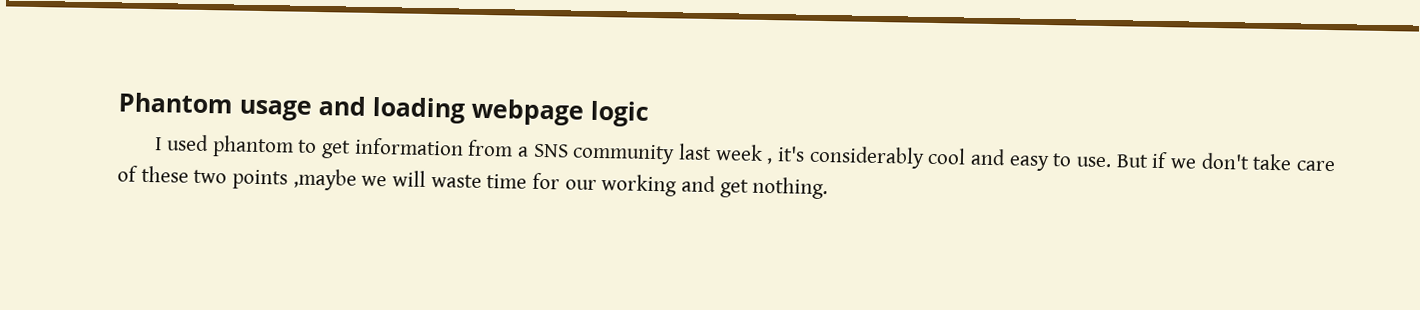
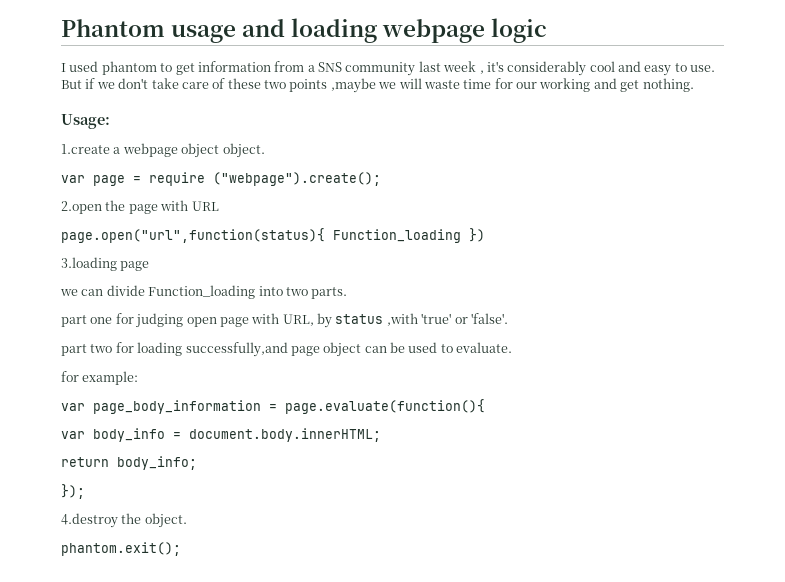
(829, 188) none -> [61,114,110,129] [61,143,265,158] [61,172,381,186] [61,200,219,214] [61,228,485,243] [61,257,150,271] [60,285,348,299] [61,313,508,328] [61,342,513,357] [61,371,139,385] [61,399,485,414] [61,428,381,442] [61,456,197,470] [61,484,85,499] [61,513,187,528] [61,542,181,556] // Usage: // 1.create a webpage object object. // var page = require ("webpage").create(); // 2.open the page with URL // page.open("url",function(status){ Function_loading }) // 3.loading page // we can divide Function_loading into two parts. // part one for judging open page with URL, by status ,with 'true' or 'false'. // part two for loading successfully,and page object can be used to evaluate. // for example: // var page_body_information = page.evaluate(function(){ // var body_info = document.body.innerHTML; // return body_info; // }); // 4.destroy the object. // phantom.exit();

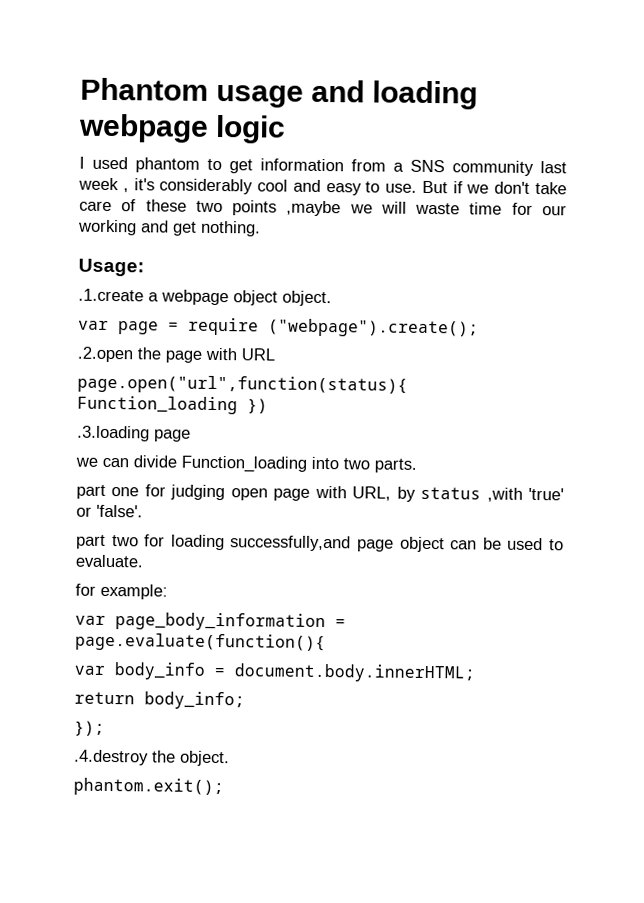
[61,144,110,154] 1.create -> [78,288,144,302] .1.create
[61,201,102,214] 2.open -> [77,346,133,363] .2.open
[61,257,117,271] 3.loading -> [77,425,150,442] .3.loading
[61,513,118,528] 4.destroy -> [74,749,149,766] .4.destroy

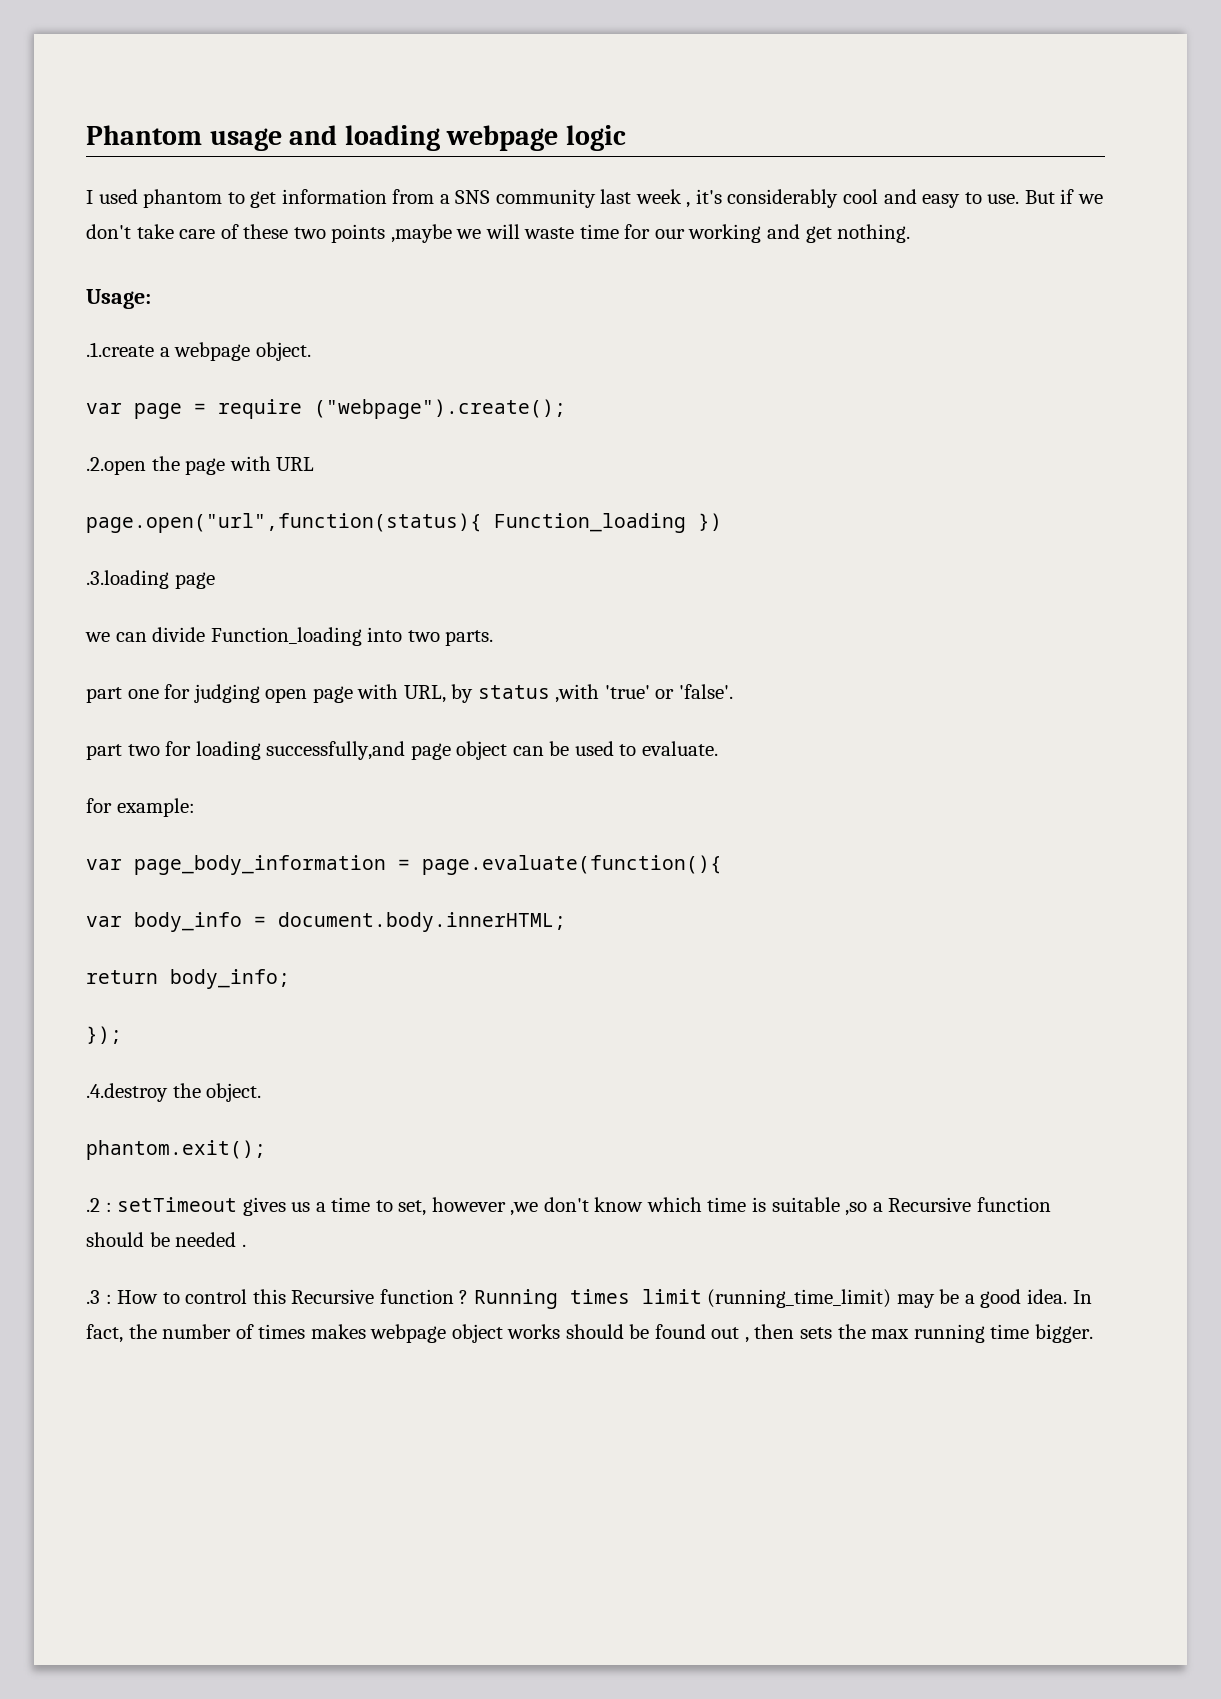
[233,290,278,306] object -> (251, 351) none
(224, 787) none -> [86,1197,1051,1216] [86,1232,246,1247] [86,1289,1092,1309] [86,1324,1093,1343] // .2 : setTimeout gives us a time to set, however ,we don't know which time is suitable ,so a Recursive function should be needed . // .3 : How to control this Recursive function ? Running times limit (running_time_limit) may be a good idea. In fact, the number of times makes webpage object works should be found out , then sets the max running time bigger.

